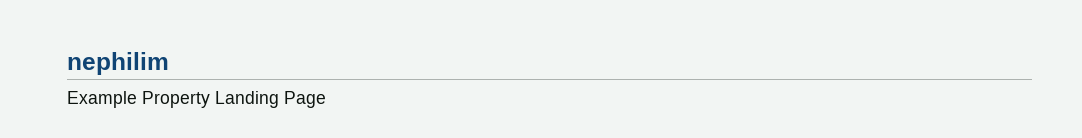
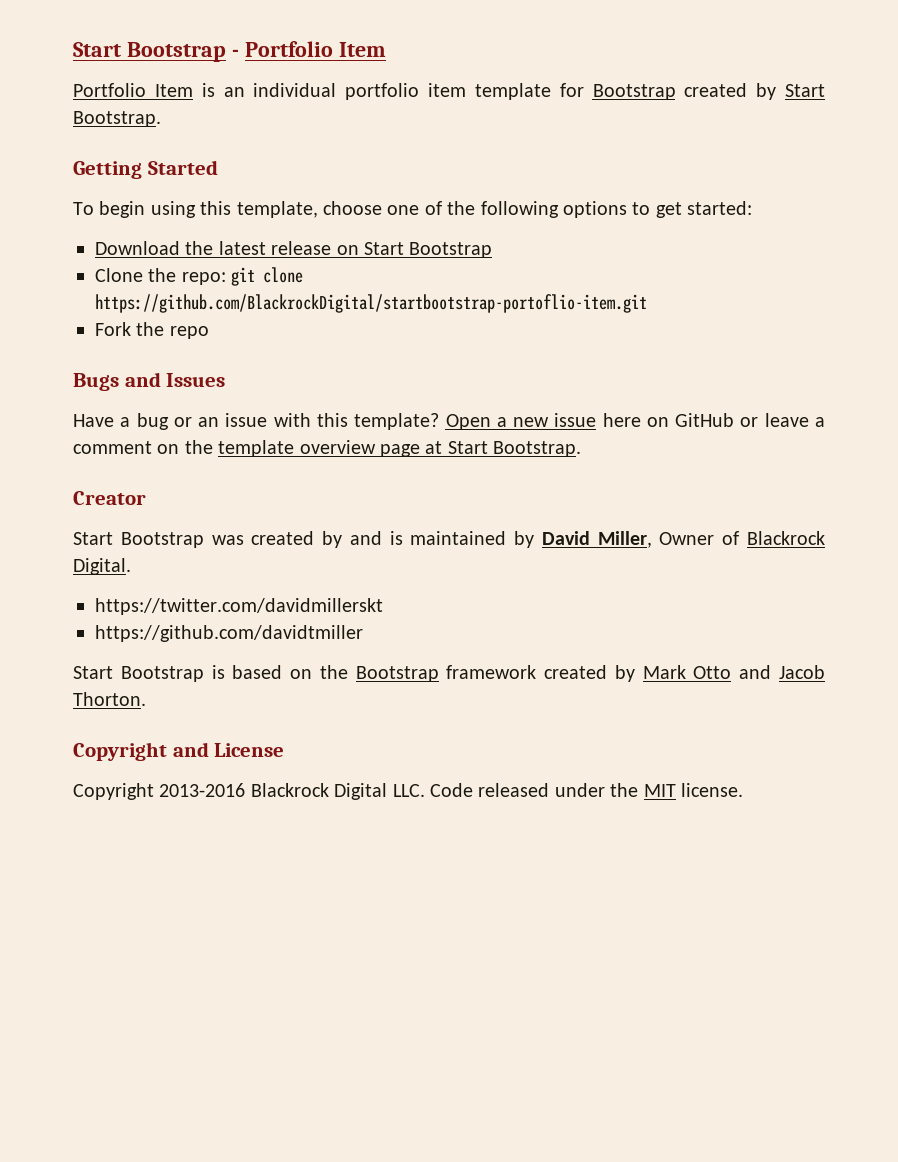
[67,52,169,75] [67,91,326,108] nephilim // Example Property Landing Page -> [73,41,386,62] [73,83,825,100] [73,111,161,127] [73,160,218,179] [73,201,753,218] [95,241,493,258] [95,267,304,286] [95,294,647,313] [95,322,209,339] [73,372,226,391] [73,413,826,430] [73,440,582,457] [73,491,146,505] [73,531,825,548] [73,558,131,575] [95,598,383,615] [95,625,363,642] [73,665,825,682] [73,692,146,706] [73,742,285,761] [73,783,743,800] Start Bootstrap - Portfolio Item // Portfolio Item is an individual portfolio item template for Bootstrap created by Start Bootstrap. // Getting Started // To begin using this template, choose one of the following options to get started: // Download the latest release on Start Bootstrap // Clone the repo: git clone https://github.com/BlackrockDigital/startbootstrap-portoflio-item.git // Fork the repo // Bugs and Issues // Have a bug or an issue with this template? Open a new issue here on GitHub or leave a comment on the template overview page at Start Bootstrap. // Creator // Start Bootstrap was created by and is maintained by David Miller, Owner of Blackrock Digital. // https://twitter.com/davidmillerskt // https://github.com/davidtmiller // Start Bootstrap is based on the Bootstrap framework created by Mark Otto and Jacob Thorton. // Copyright and License // Copyright 2013-2016 Blackrock Digital LLC. Code released under the MIT license.

